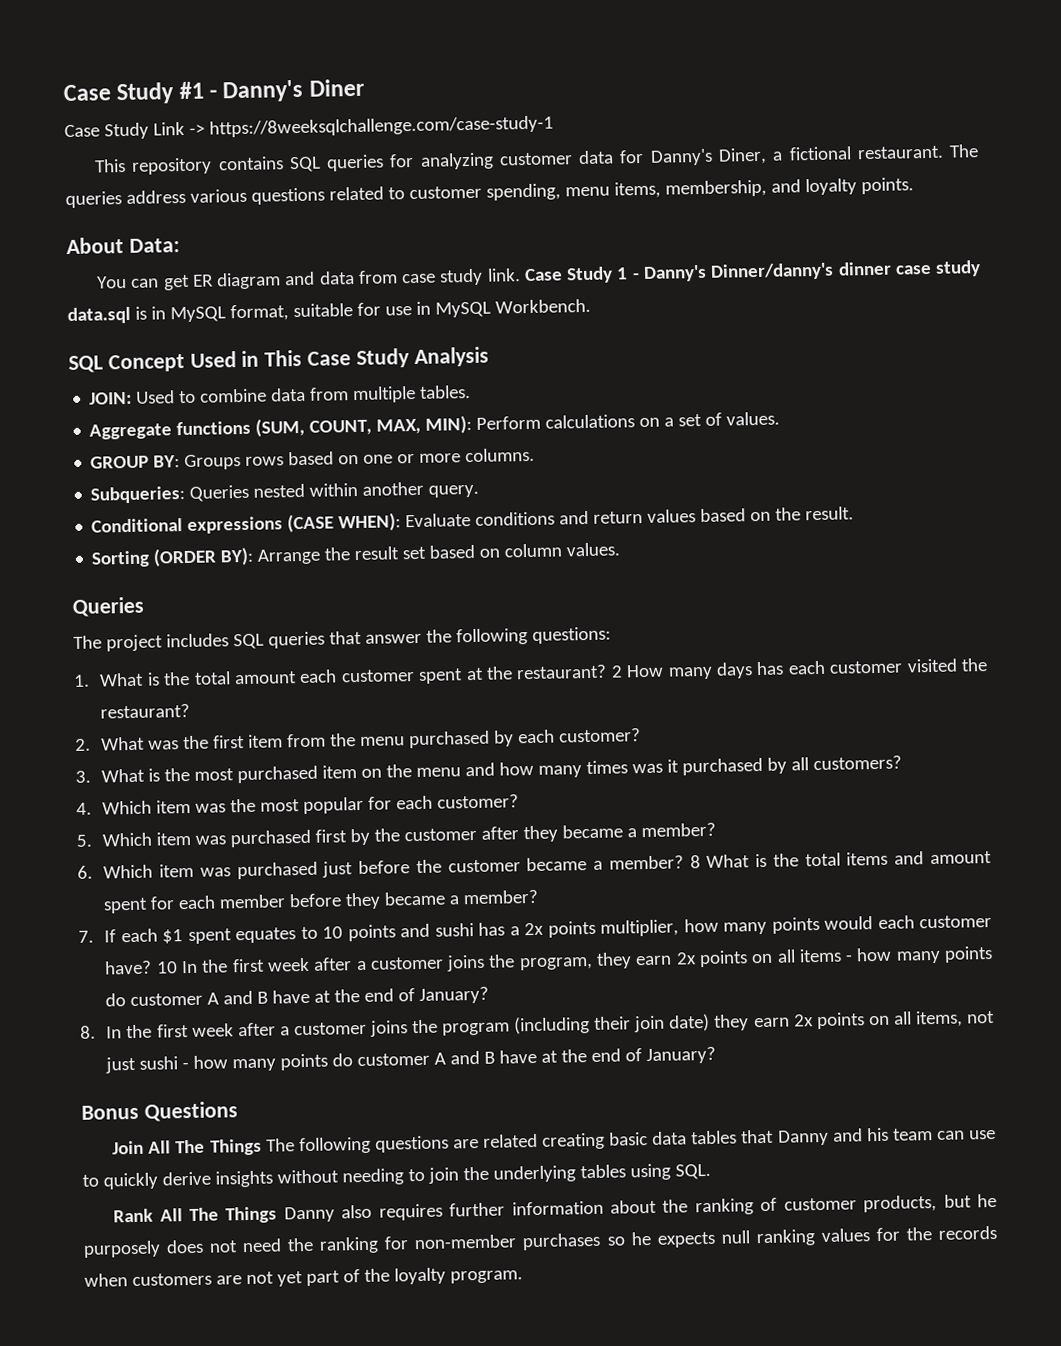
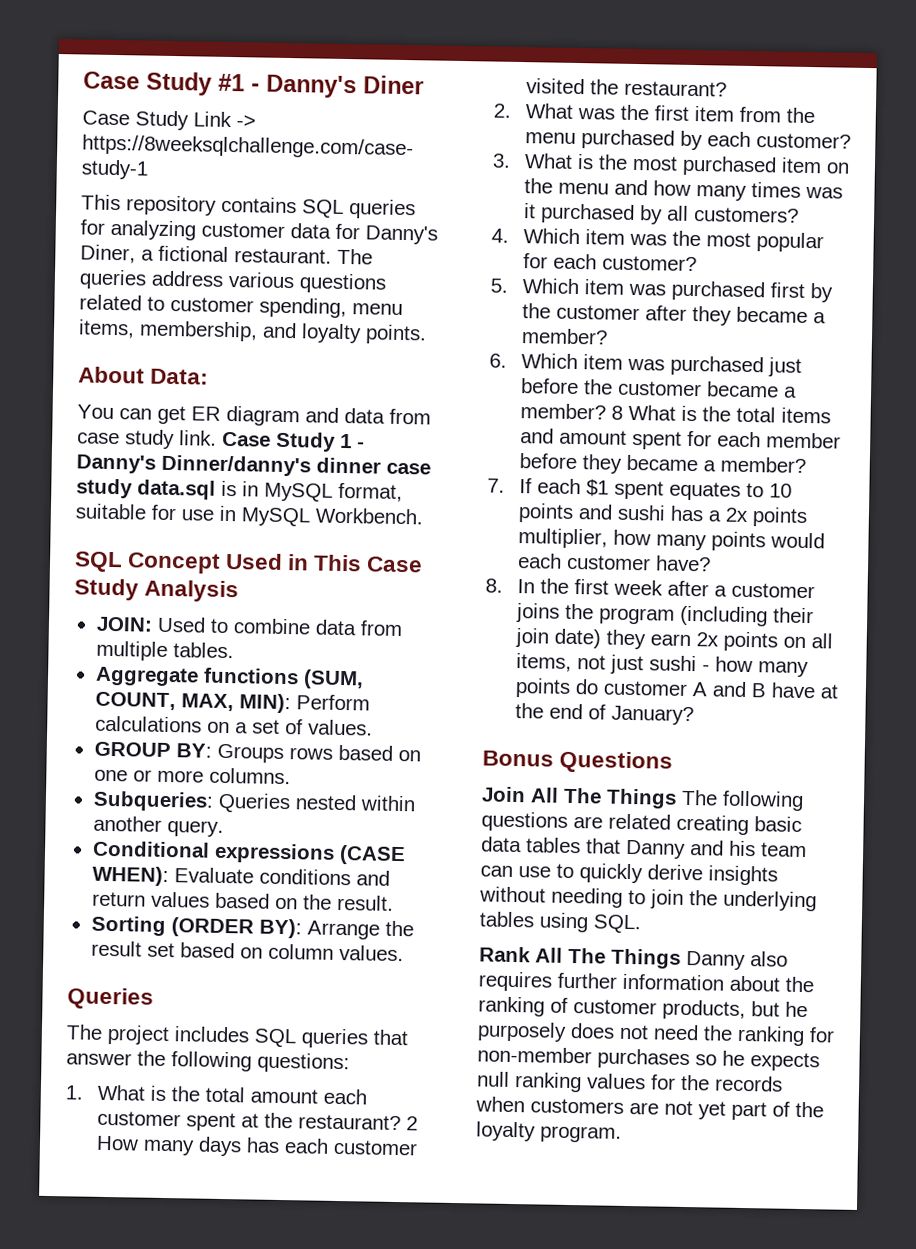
[155,945,994,974] [105,986,490,1007] 10 In the first week after a customer joins the program, they earn 2x points on all items - how many points do customer A and B have at the end of January? -> (711, 563) none

